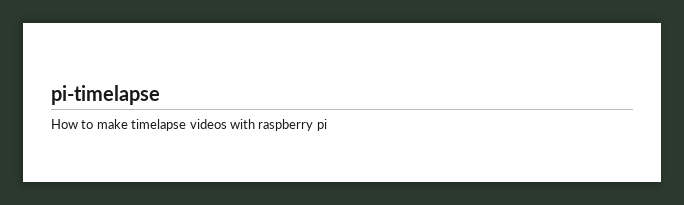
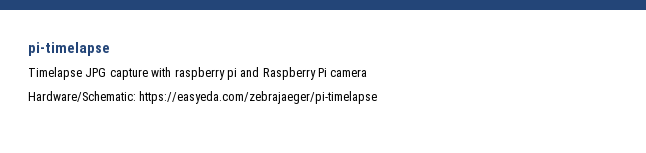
[51,119,327,131] How to make timelapse videos with raspberry pi -> [28,67,368,80] [28,91,378,104] Timelapse JPG capture with raspberry pi and Raspberry Pi camera // Hardware/Schematic: https://easyeda.com/zebrajaeger/pi-timelapse

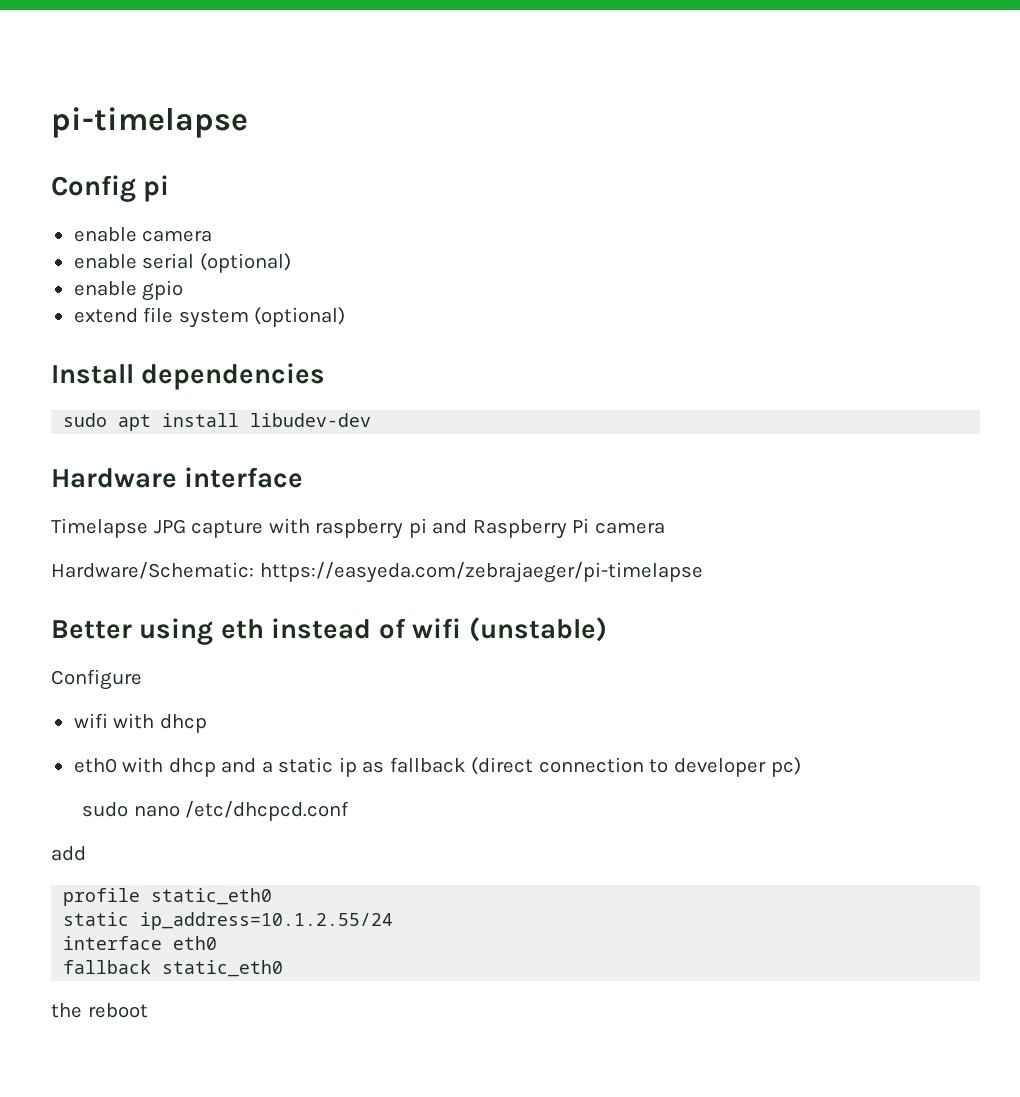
(110, 49) none -> [51,175,170,202] [73,227,213,242] [73,253,291,273] [73,280,184,301] [73,307,346,328] [51,363,326,390] [63,413,372,431] [51,467,304,488] // Config pi // enable camera // enable serial (optional) // enable gpio // extend file system (optional) // Install dependencies // sudo apt install libudev-dev // Hardware interface
(378, 97) none -> [51,617,607,645] [51,669,142,690] [73,713,207,733] [73,757,801,777] [82,801,350,821] [51,846,86,861] [63,888,273,906] [63,912,394,930] [63,936,218,950] [63,960,284,977] [51,1003,148,1018] // Better using eth instead of wifi (unstable) // Configure // wifi with dhcp // eth0 with dhcp and a static ip as fallback (direct connection to developer pc) // sudo nano /etc/dhcpcd.conf // add // profile static_eth0 // static ip_address=10.1.2.55/24 // interface eth0 // fallback static_eth0 // the reboot

